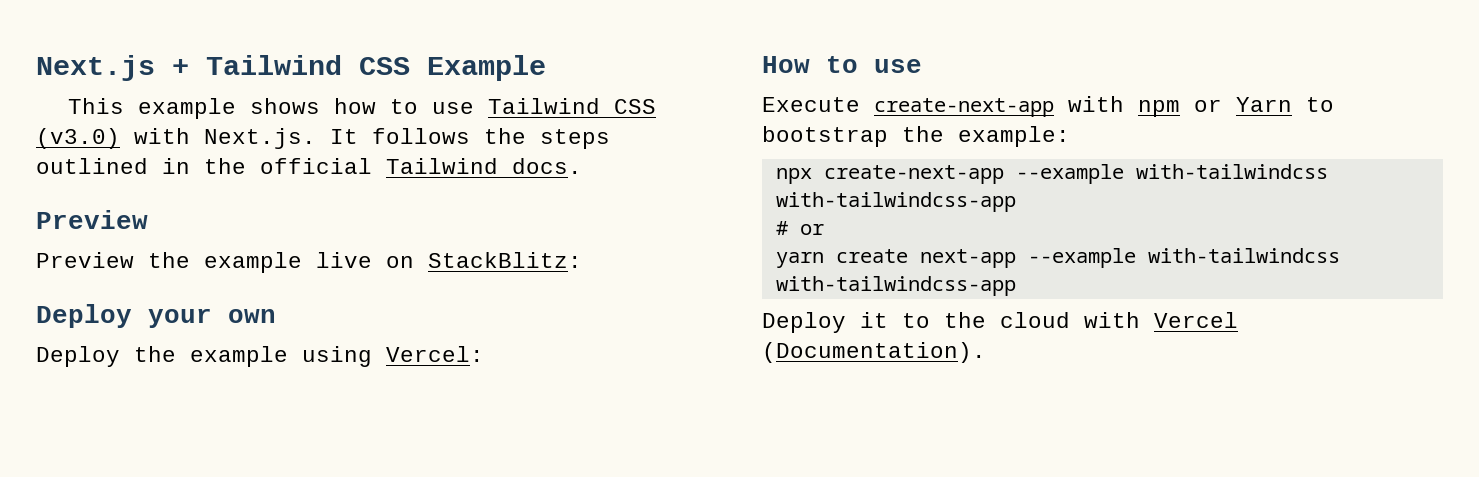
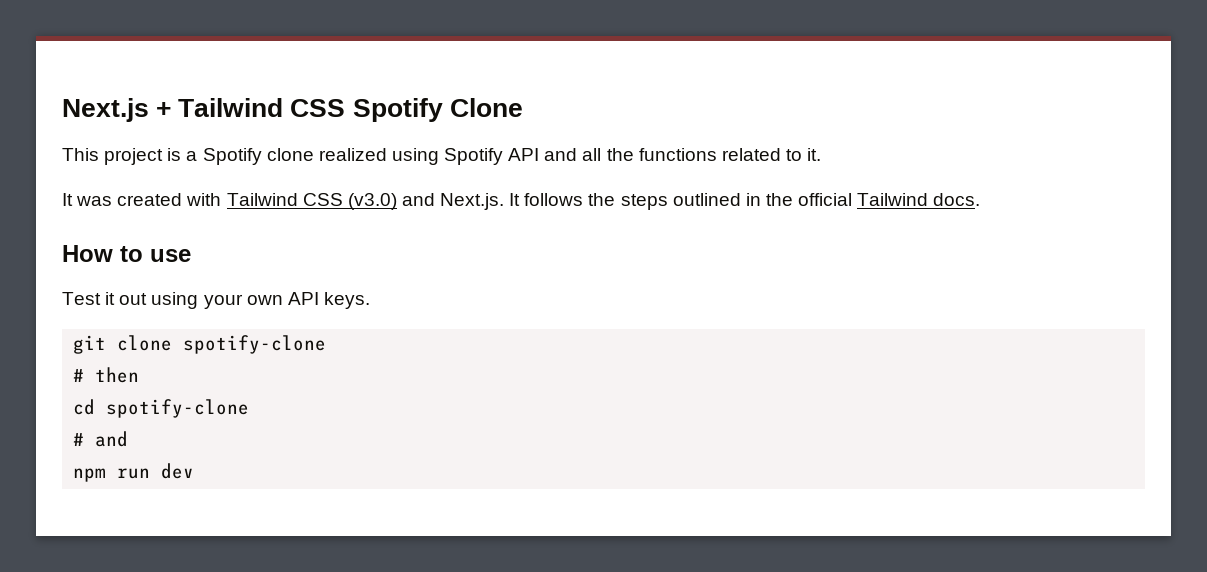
[427,55,546,81] Example -> [352,98,523,122] Spotify Clone
[138,98,475,119] example shows how to use -> [104,148,822,165] [62,193,222,206] project is a Spotify clone realized using Spotify API and all the functions related to it. // It was created with
[134,128,190,144] with -> [401,193,435,206] and
[36,210,148,229] [36,252,582,273] [36,304,276,328] [36,346,484,367] [762,56,922,73] [762,96,1334,117] [762,126,1070,147] [775,164,1328,184] [775,192,1016,212] [775,221,824,235] [775,248,1340,268] [775,276,1016,296] [762,312,1238,333] [762,342,986,363] Preview // Preview the example live on StackBlitz: // Deploy your own // Deploy the example using Vercel: // How to use // Execute create-next-app with npm or Yarn to bootstrap the example: // npx create-next-app --example with-tailwindcss with-tailwindcss-app // # or // yarn create next-app --example with-tailwindcss with-tailwindcss-app // Deploy it to the cloud with Vercel (Documentation). -> [62,245,191,262] [62,292,370,309] [73,335,327,354] [73,367,140,383] [73,399,250,418] [73,431,129,447] [73,463,195,482] How to use // Test it out using your own API keys. // git clone spotify-clone // # then // cd spotify-clone // # and // npm run dev

